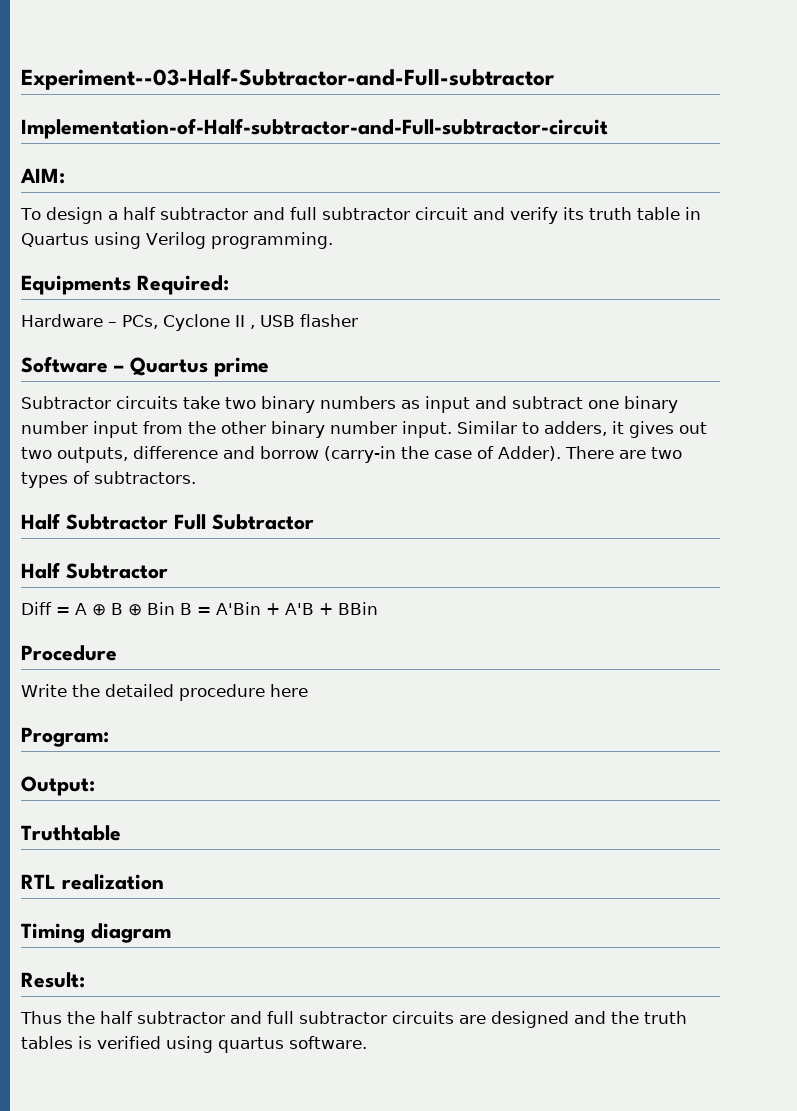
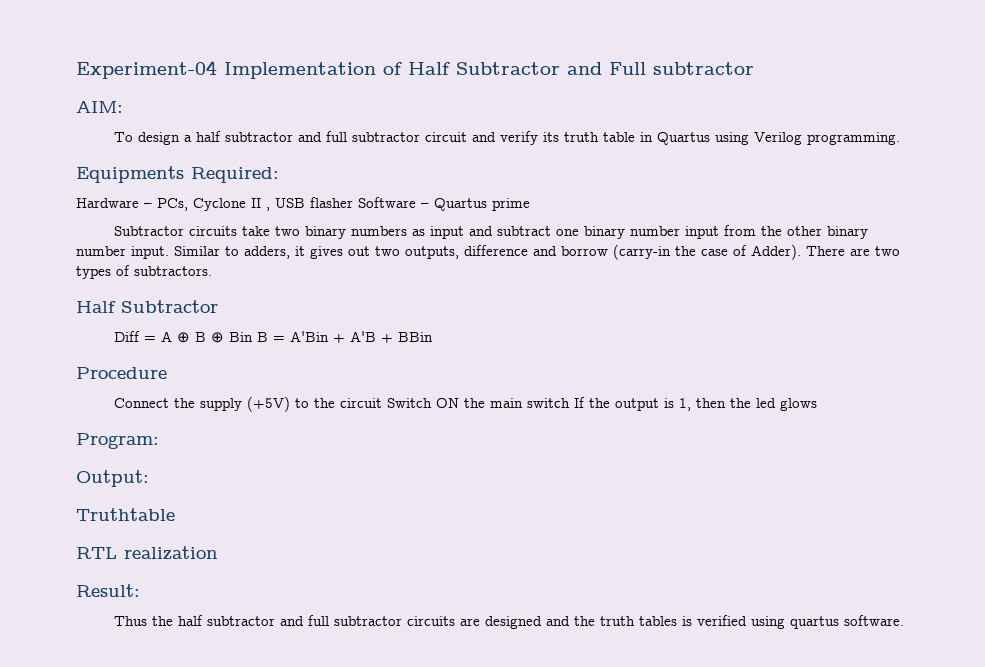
[21,68,555,90] [21,118,608,139] Experiment--03-Half-Subtractor-and-Full-subtractor // Implementation-of-Half-subtractor-and-Full-subtractor-circuit -> [76,60,754,79] Experiment-04 Implementation of Half Subtractor and Full subtractor
(358, 320) // -> (353, 202) none
[21,513,314,530] // Half Subtractor Full Subtractor -> (212, 271) none
[21,684,308,701] Write the detailed procedure here -> [113,396,817,412] Connect the supply (+5V) to the circuit Switch ON the main switch If the output is 1, then the led glows
[21,923,171,943] // Timing diagram -> (218, 553) none

